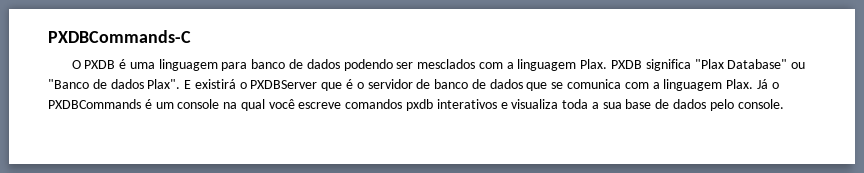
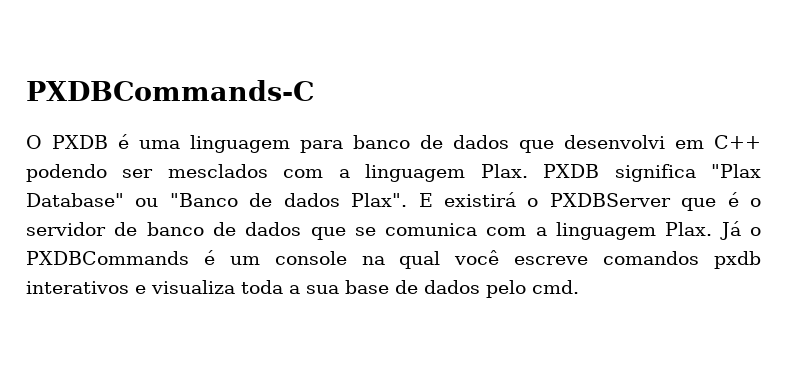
(340, 64) none -> [519,135,761,153] que desenvolvi em C++
[737,99,784,109] console. -> [532,280,579,294] cmd.

